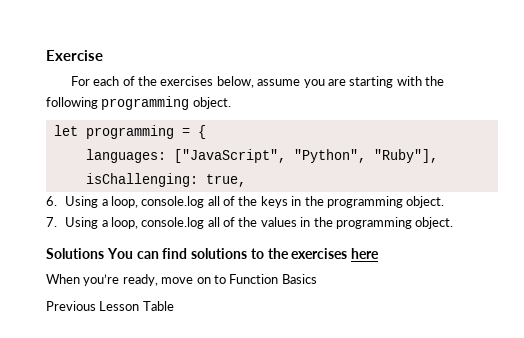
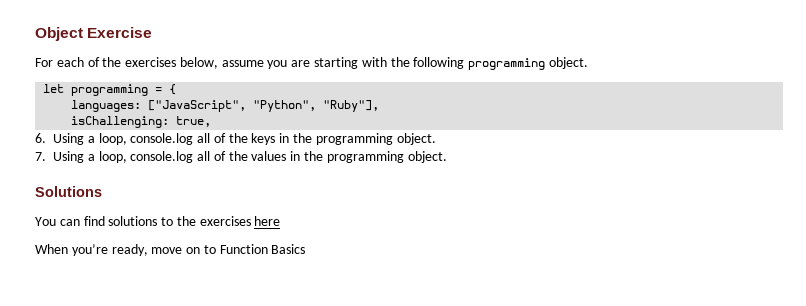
(46, 55) none -> [35,27,83,41] Object
(104, 253) none -> (102, 191) //
[46,301,174,311] // Previous Lesson Table -> (306, 249) none

